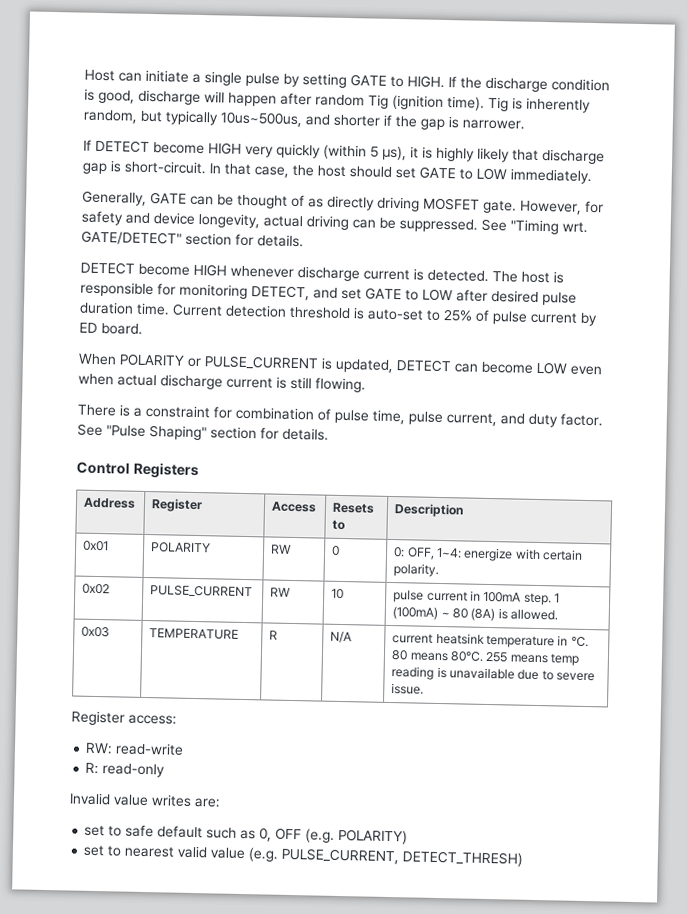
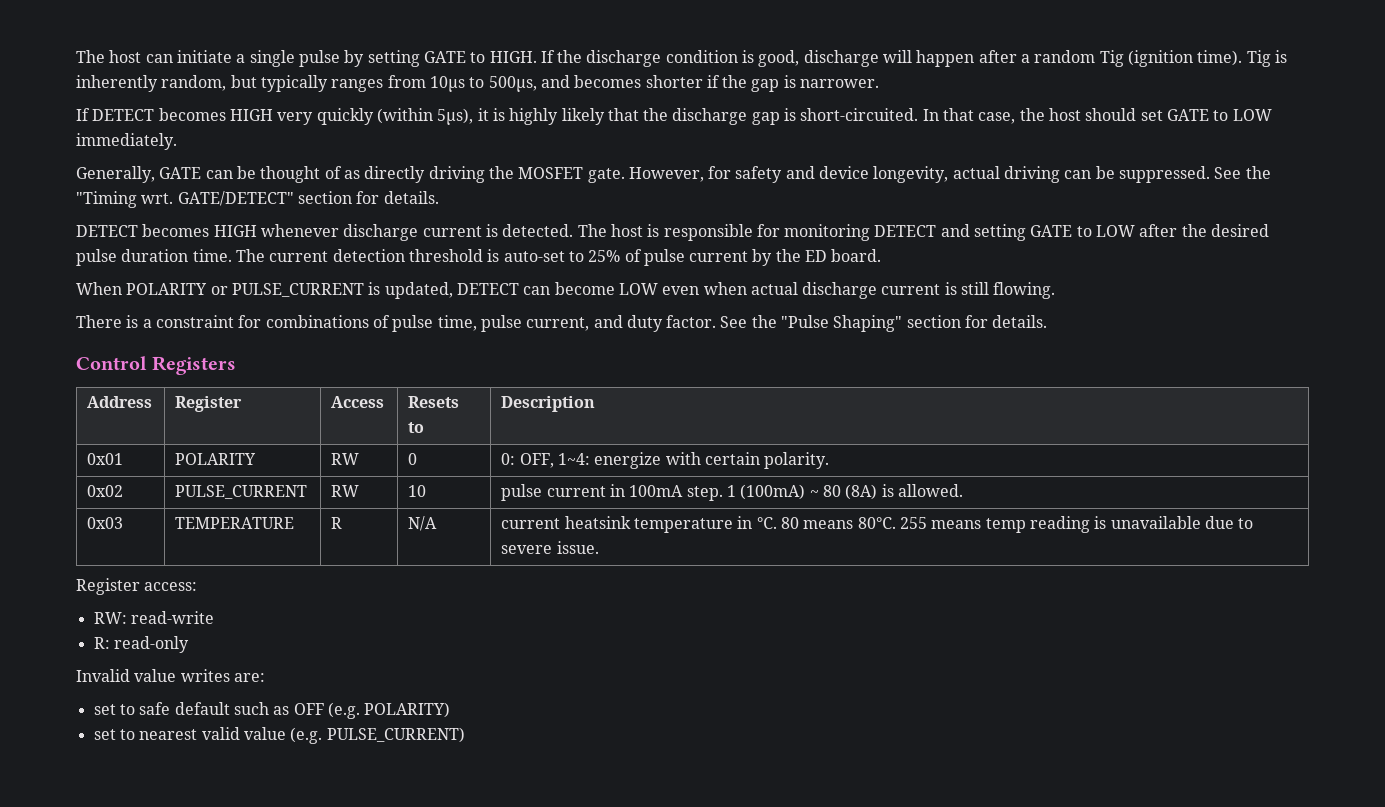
[84,69,115,82] Host -> [76,50,142,63] The host
(312, 99) none -> [1021,54,1031,63] a
[220,111,330,128] 10us~500us, and -> [331,75,642,92] ranges from 10μs to 500μs, and becomes
[153,142,205,155] become -> [158,108,226,121] becomes
[370,145,407,161] 5 μs), -> [437,108,474,125] 5μs),
(539, 155) none -> [643,108,669,121] the
[124,160,206,175] short-circuit. -> [800,108,919,121] short-circuited.
(420, 204) none -> [488,166,514,179] the
(507, 225) none -> [1245,166,1271,179] the
[138,263,190,276] become -> [142,224,210,237] becomes
[251,285,362,301] DETECT, and set -> [874,224,1027,241] DETECT and setting
(488, 295) none -> [1181,224,1207,237] the
[172,303,223,317] Current -> [235,249,329,262] The current
(597, 319) none -> [775,249,801,262] the
[235,406,314,421] combination -> [265,315,369,328] combinations
(103, 430) none -> [751,315,777,328] the
[259,827,273,842] 0, -> (290, 710) none
[281,847,524,867] PULSE_CURRENT, DETECT_THRESH) -> [326,727,465,743] PULSE_CURRENT)

